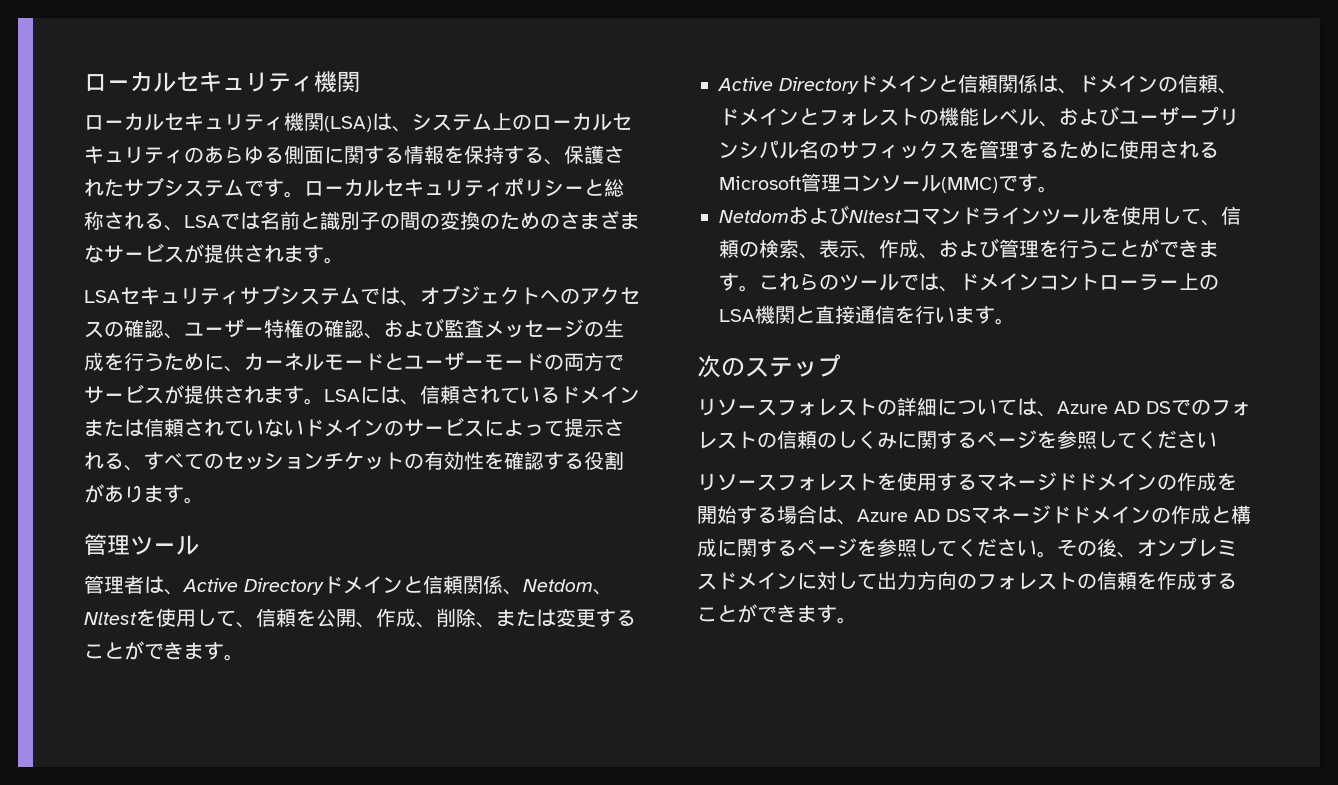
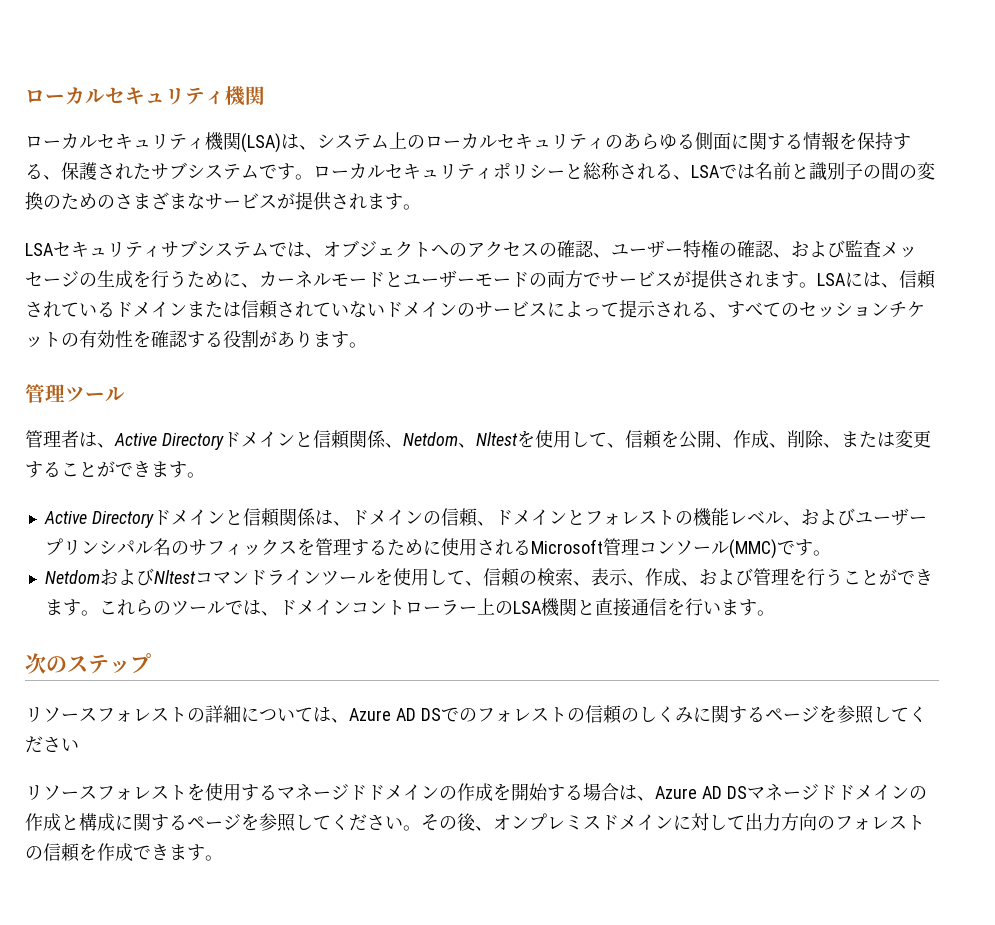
[1197,572,1237,590] [697,604,757,623] することが -> (133, 852) none

